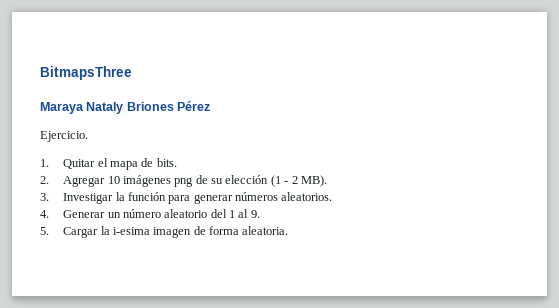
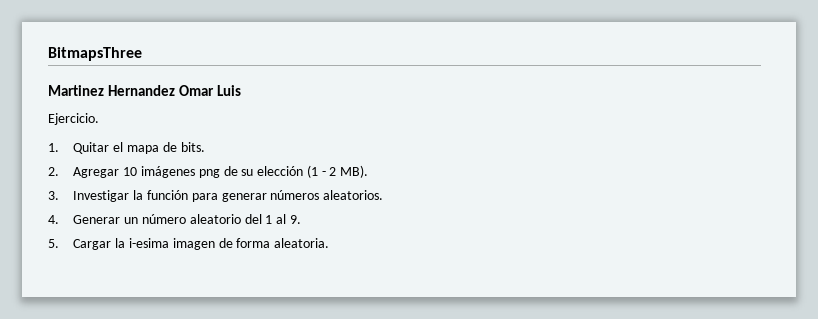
[40,101,211,114] Maraya Nataly Briones Pérez -> [48,85,241,96] Martinez Hernandez Omar Luis

